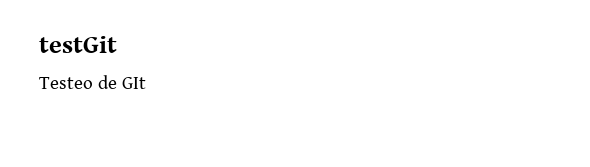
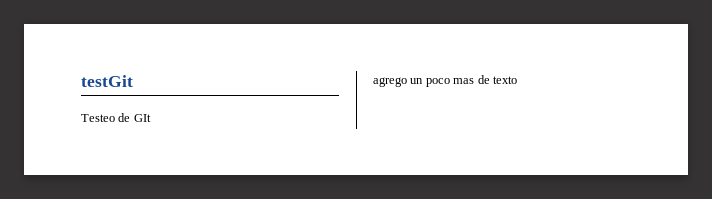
(146, 83) none -> [373,75,517,87] // agrego un poco mas de texto

